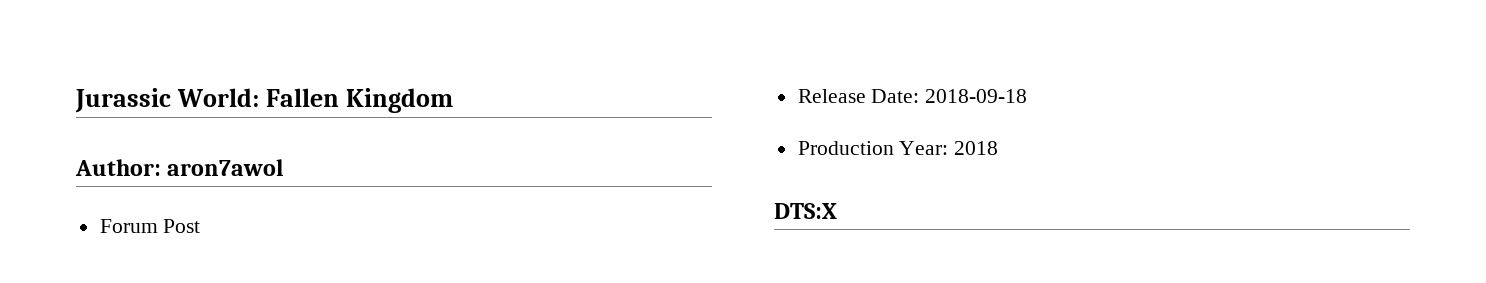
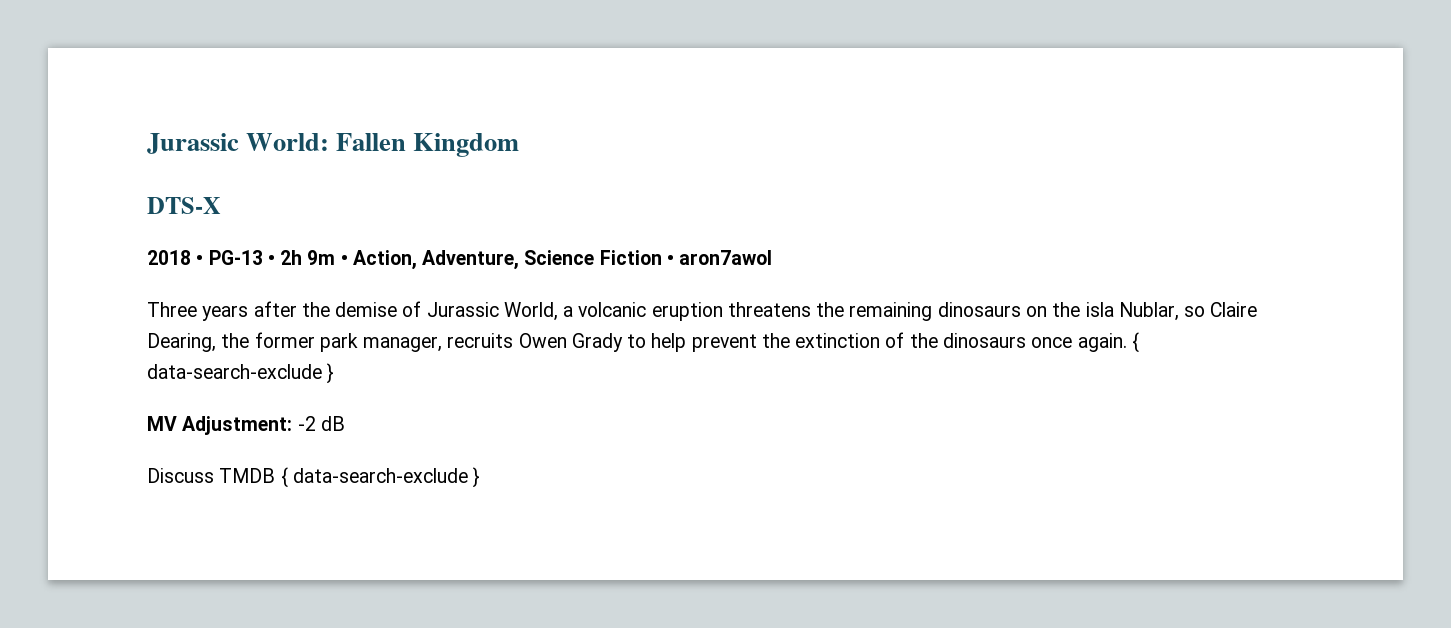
[75,159,284,176] [99,219,201,233] [797,89,1028,103] [797,141,999,155] [774,203,837,219] Author: aron7awol // Forum Post // Release Date: 2018-09-18 // Production Year: 2018 // DTS:X -> [147,197,221,214] [147,250,773,270] [147,301,1258,321] [147,332,1139,353] [147,363,335,384] [147,416,345,435] [147,467,481,488] DTS-X // 2018 • PG-13 • 2h 9m • Action, Adventure, Science Fiction • aron7awol // Three years after the demise of Jurassic World, a volcanic eruption threatens the remaining dinosaurs on the isla Nublar, so Claire Dearing, the former park manager, recruits Owen Grady to help prevent the extinction of the dinosaurs once again. { data-search-exclude } // MV Adjustment: -2 dB // Discuss TMDB { data-search-exclude }

